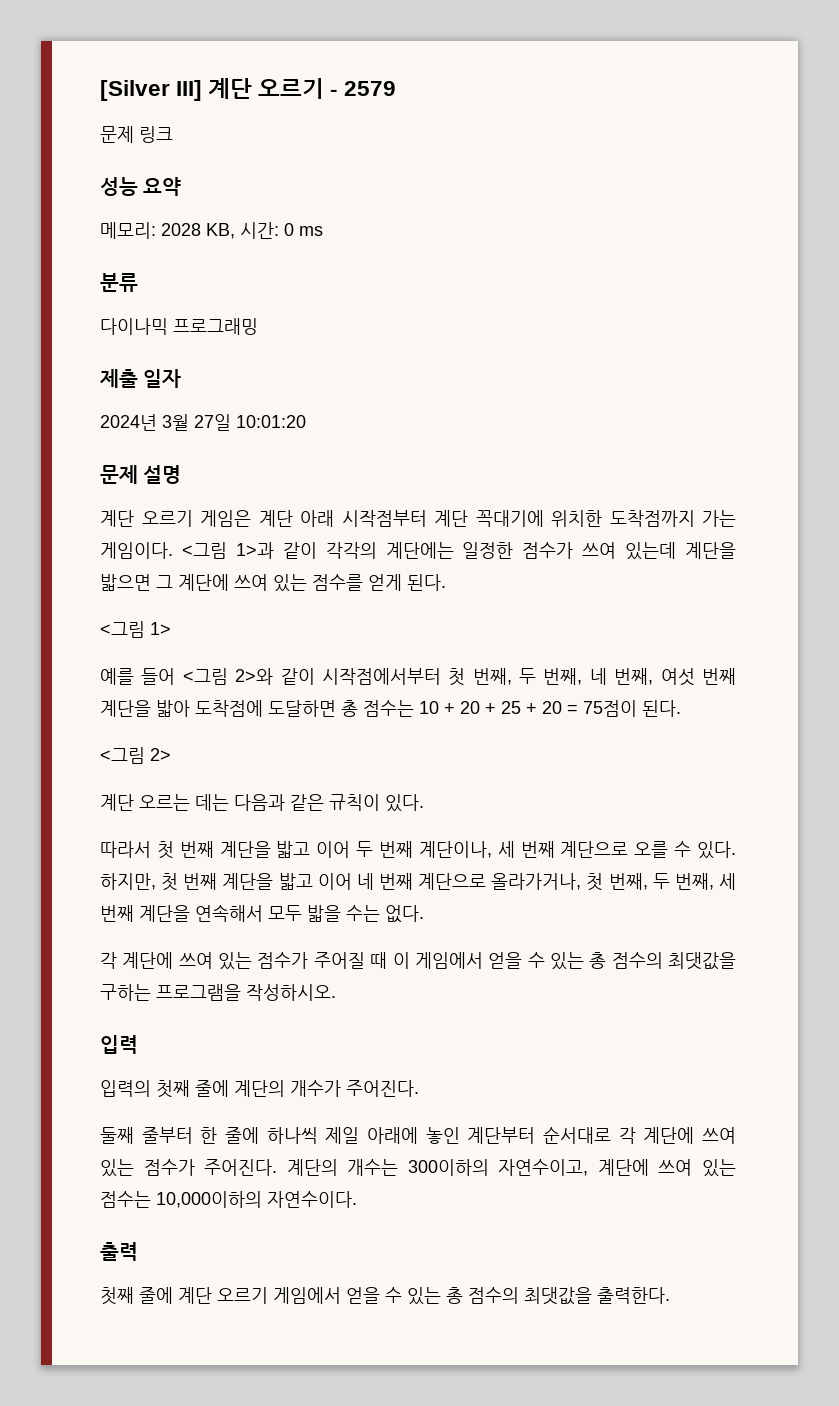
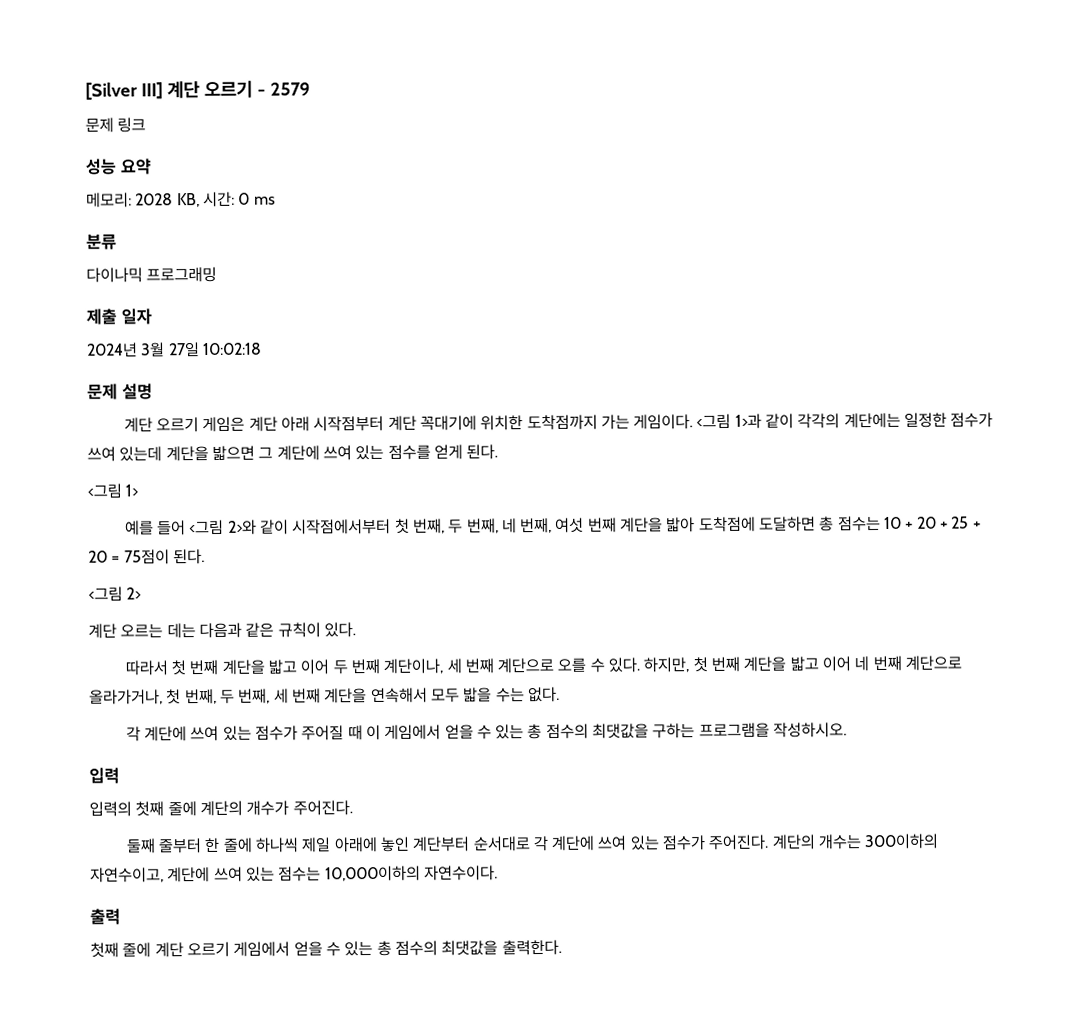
[236,415,306,428] 10:01:20 -> [202,342,262,356] 10:02:18

